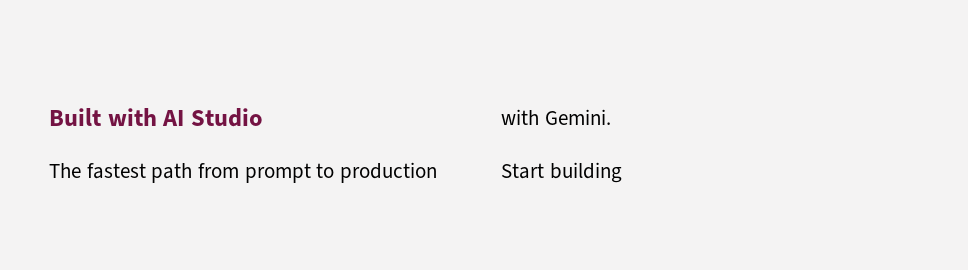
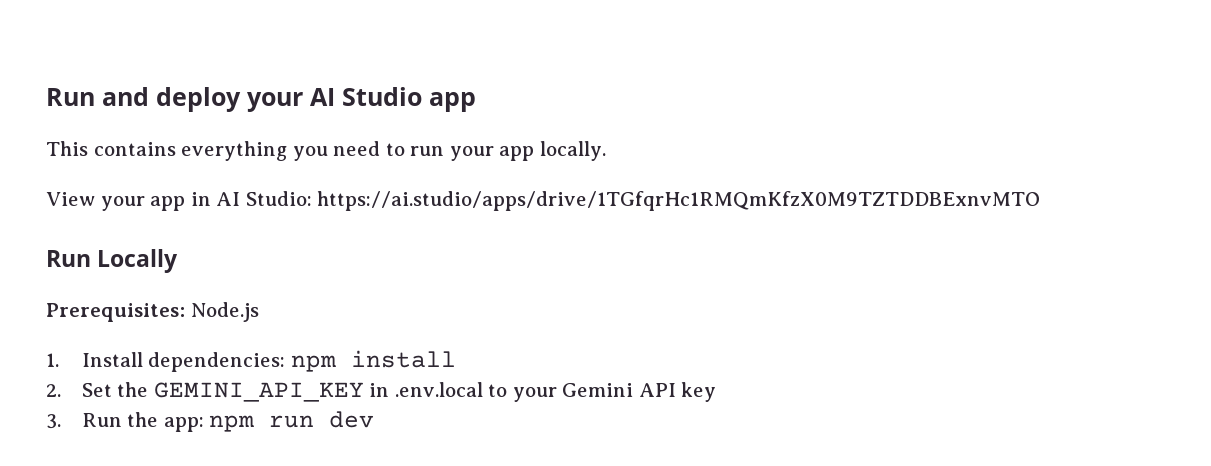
[49,108,263,127] [49,162,438,183] [501,109,611,125] [501,162,622,183] Built with AI Studio // The fastest path from prompt to production with Gemini. // Start building -> [46,87,476,112] [46,141,606,161] [46,191,1041,211] [46,249,179,273] [46,302,259,322] [46,350,456,372] [46,382,717,402] [46,411,375,432] Run and deploy your AI Studio app // This contains everything you need to run your app locally. // View your app in AI Studio: https://ai.studio/apps/drive/1TGfqrHc1RMQmKfzX0M9TZTDDBExnvMTO // Run Locally // Prerequisites: Node.js // 1. Install dependencies: npm install // 2. Set the GEMINI_API_KEY in .env.local to your Gemini API key // 3. Run the app: npm run dev

